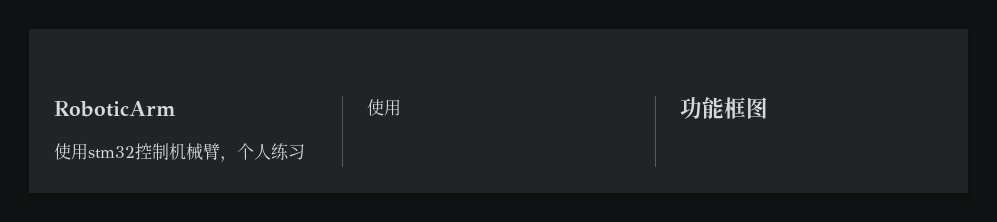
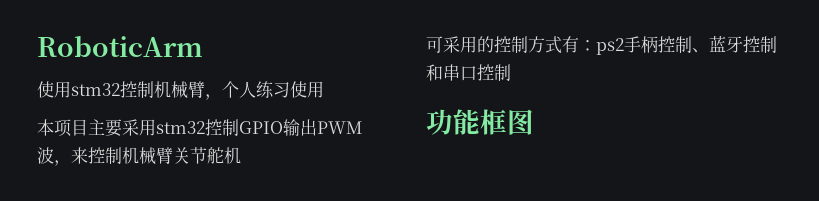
(401, 107) none -> [37,119,363,137] [37,147,241,166] [426,35,777,55] [426,64,511,81] // 本项目主要采用stm32控制GPIO输出PWM波，来控制机械臂关节舵机 // 可采用的控制方式有：ps2手柄控制、蓝牙控制和串口控制

